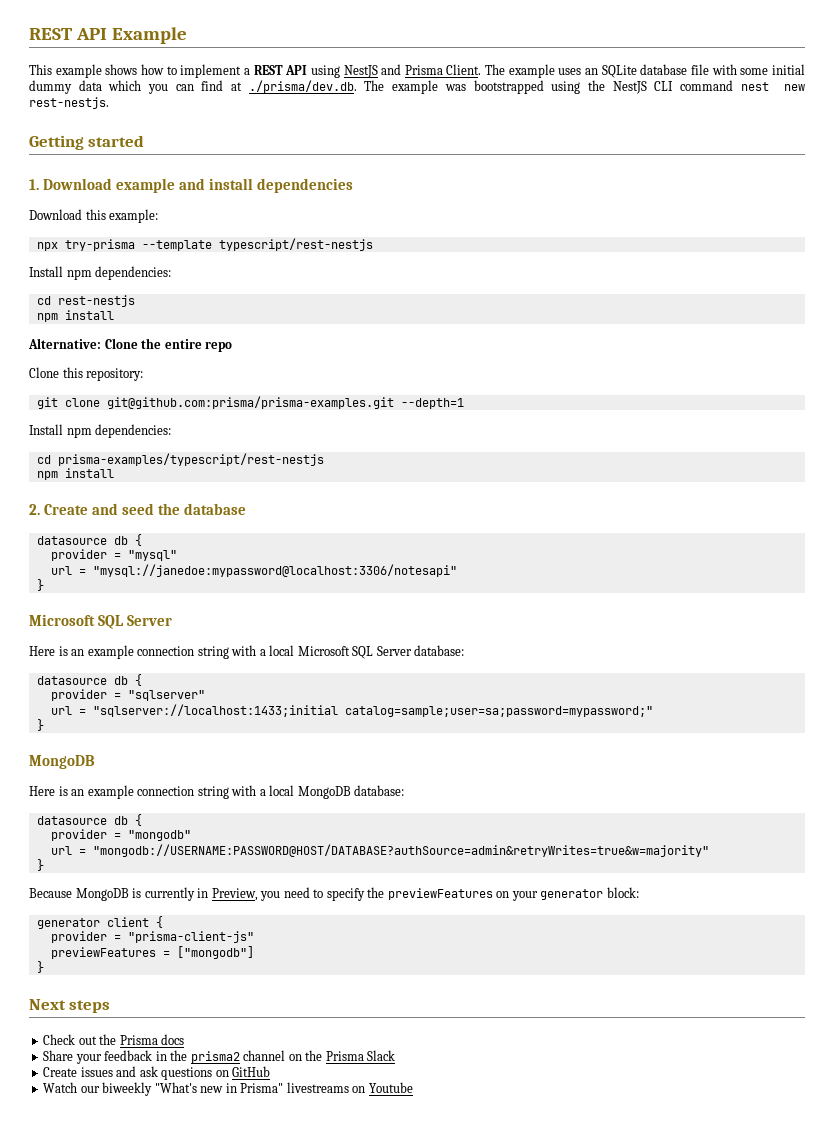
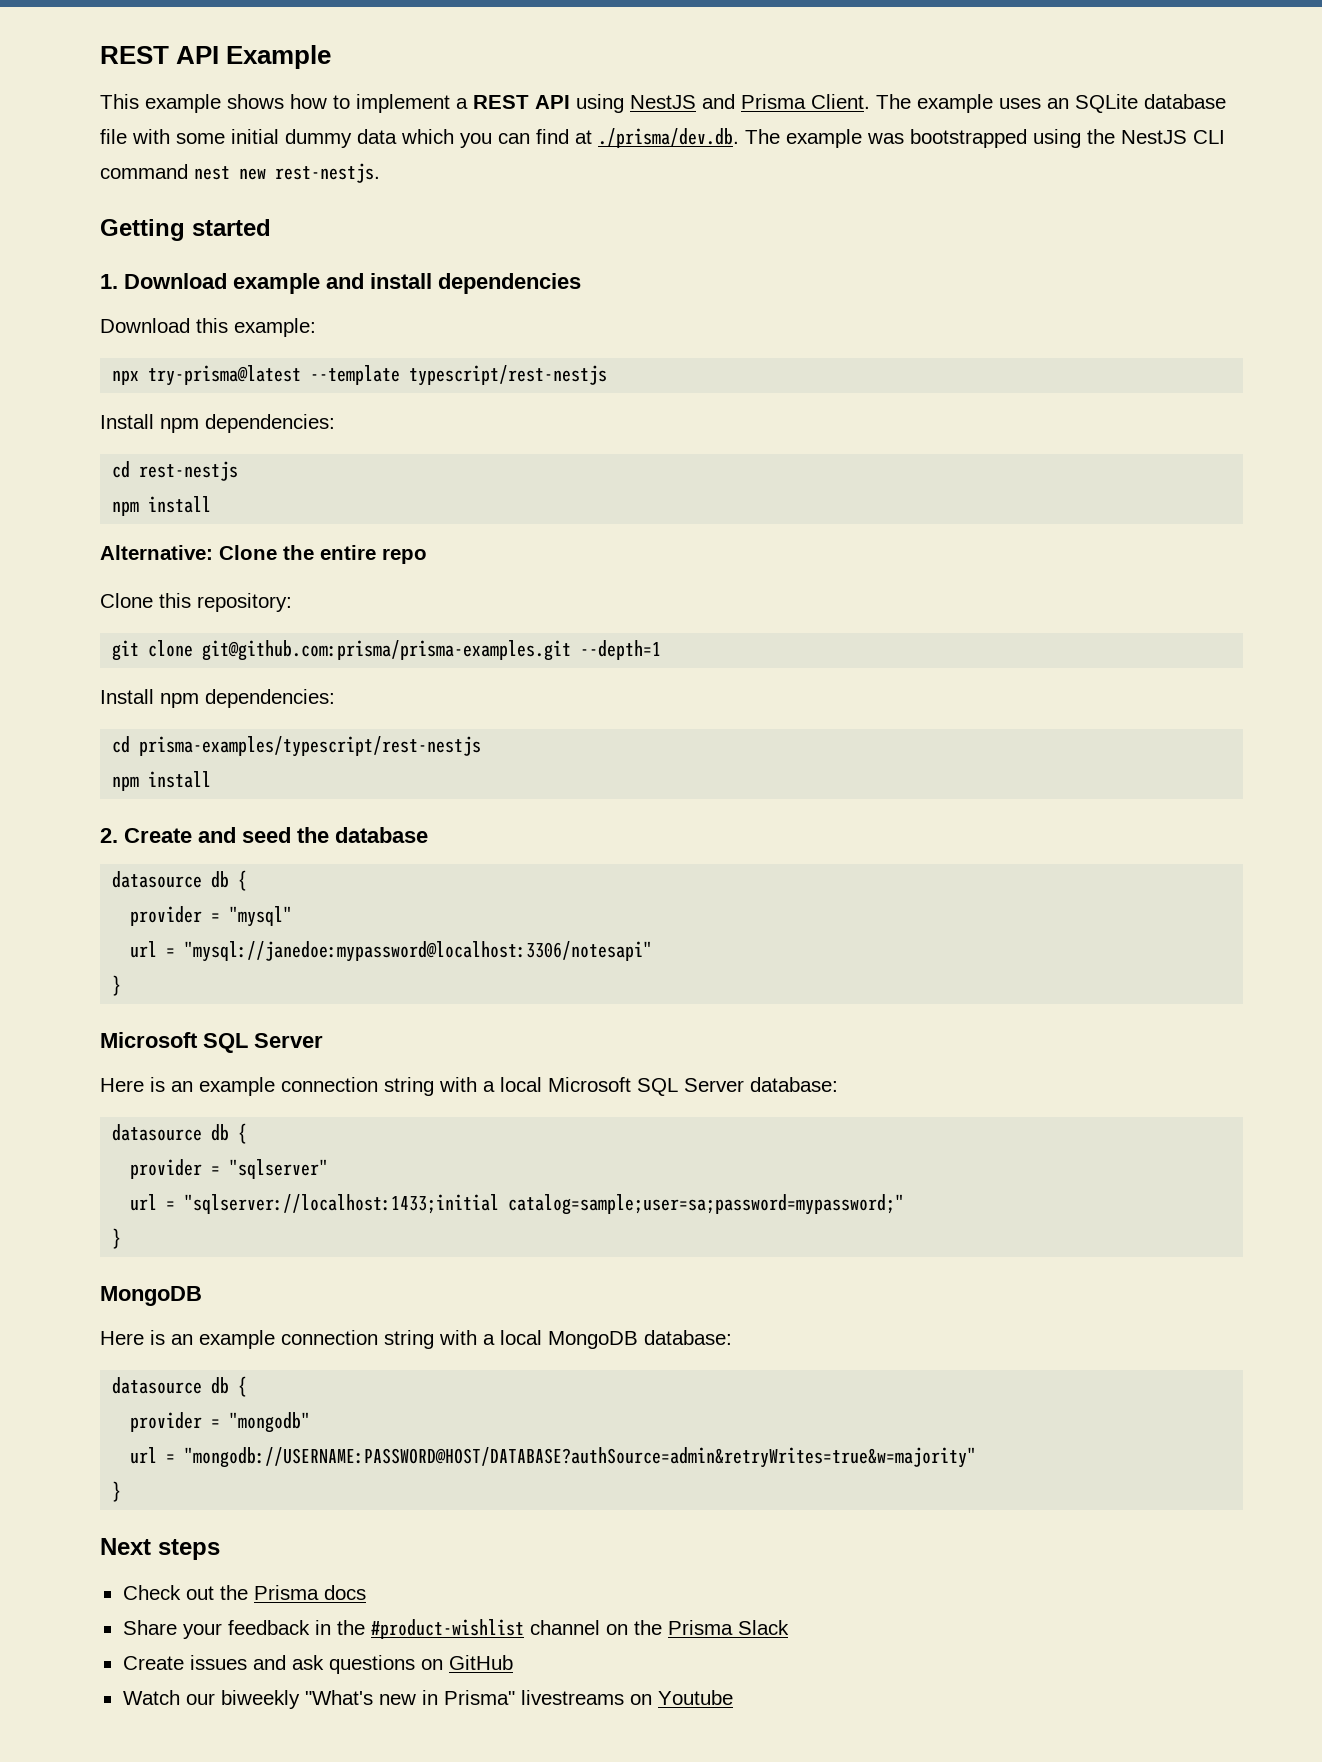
[64,239,135,251] try-prisma -> [148,365,302,386] try-prisma@latest
[29,887,639,901] [36,916,163,929] [50,931,254,943] [50,946,254,959] [36,961,44,973] // Because MongoDB is currently in Preview, you need to specify the previewFeatures on your generator block: // generator client { // provider = "prisma-client-js" // previewFeatures = ["mongodb"] // } -> (122, 1491) none
[190,1051,240,1063] prisma2 -> [370,1619,524,1639] #product-wishlist

